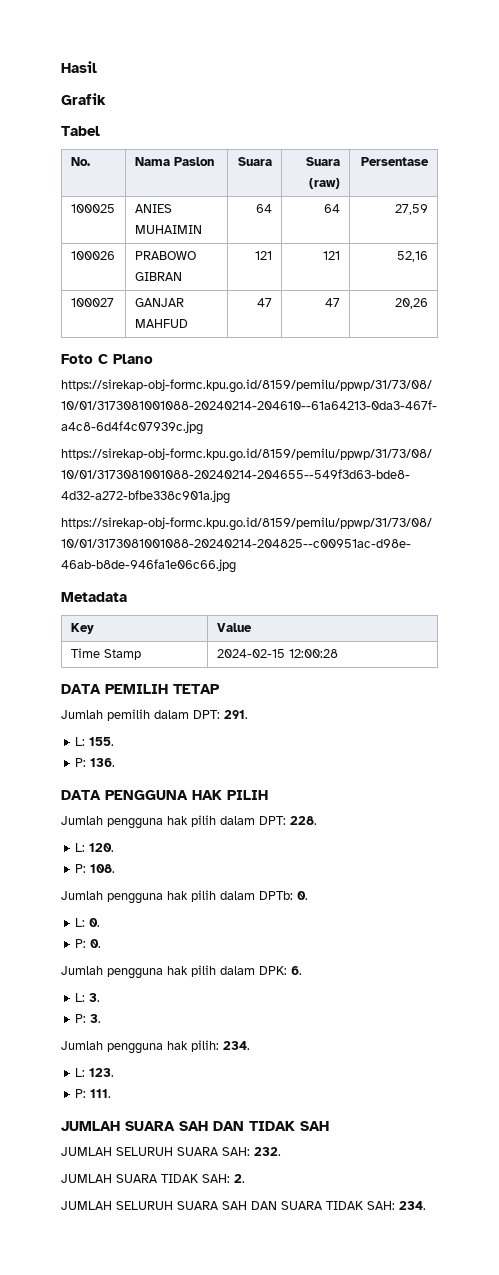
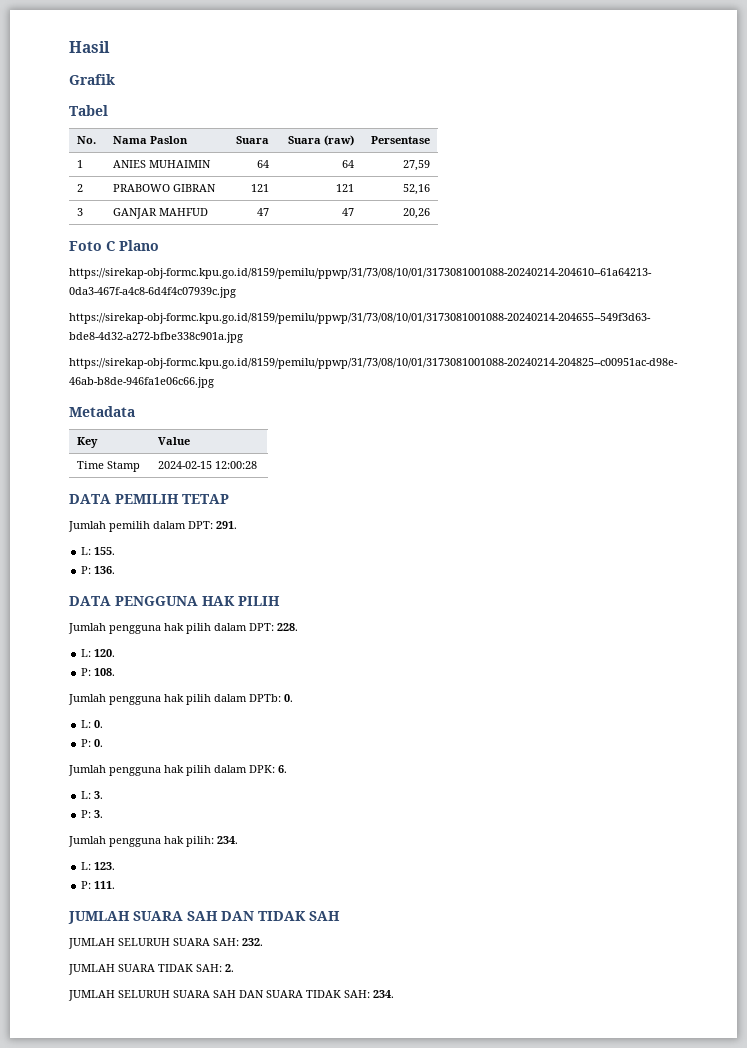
[70,204,115,213] 100025 -> [77,160,84,168] 1
[70,251,115,260] 100026 -> [77,184,84,192] 2
[70,298,114,307] 100027 -> [77,208,84,216] 3

